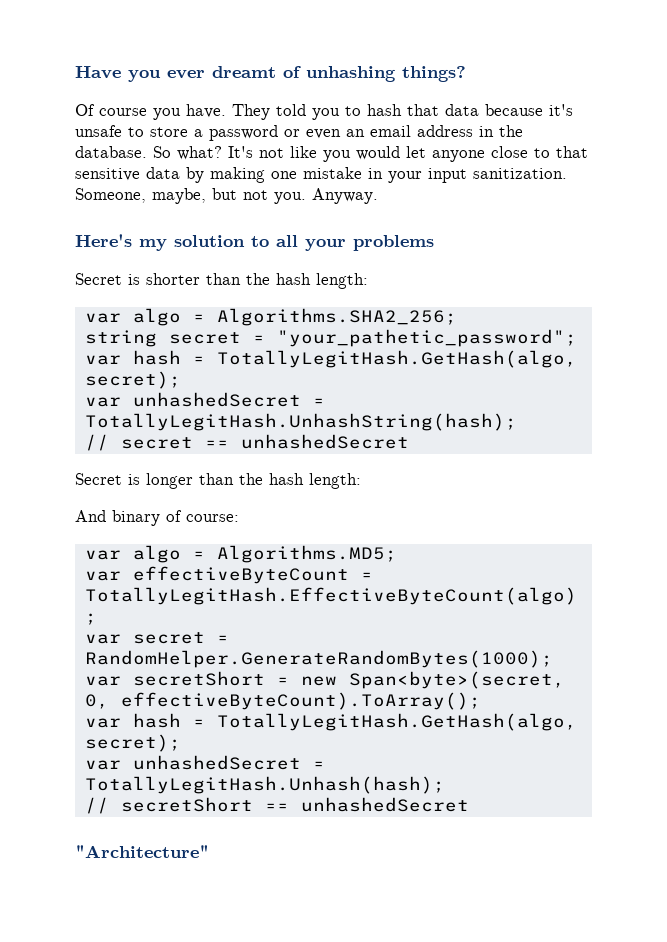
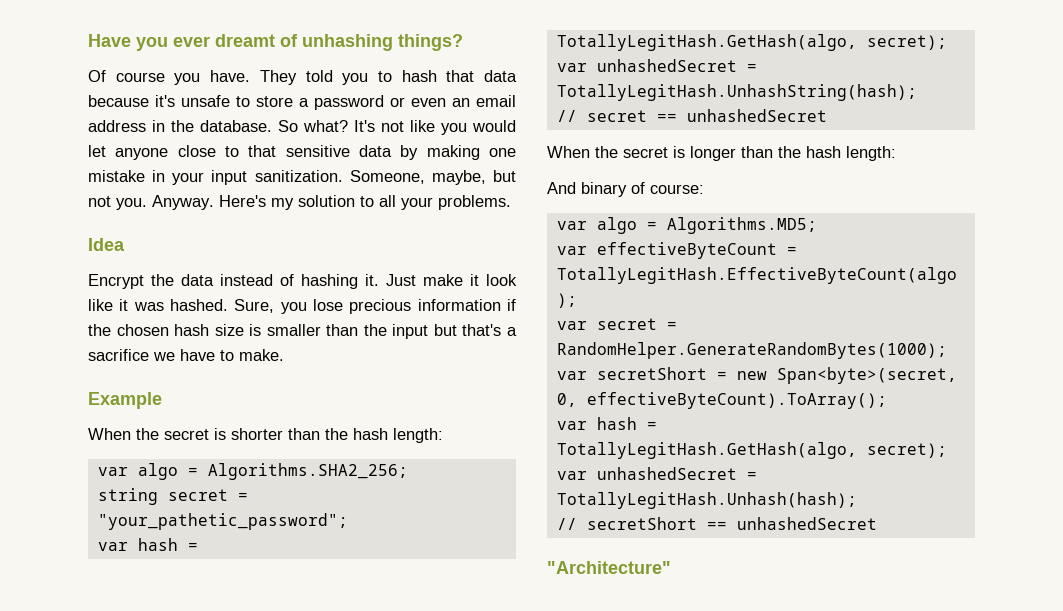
(378, 196) // -> (214, 202) none
[353,235,434,251] [75,273,122,285] problems // Secret -> [438,195,511,210] [88,238,125,251] [88,274,517,289] [88,299,516,314] [88,324,517,339] [88,349,284,361] [88,392,162,409] [88,428,209,440] problems. // Idea // Encrypt the data instead of hashing it. Just make it look like it was hashed. Sure, you lose precious information if the chosen hash size is smaller than the input but that's a sacrifice we have to make. // Example // When the secret
[75,473,122,485] Secret -> [547,146,668,158] When the secret

